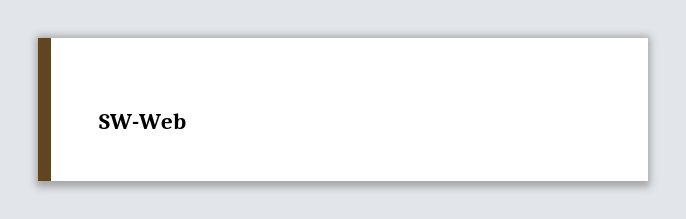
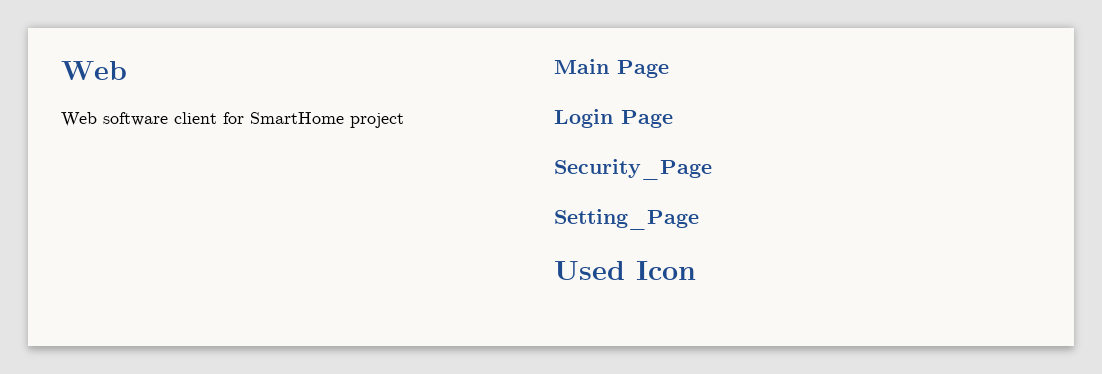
[99,113,186,129] SW-Web -> [61,61,127,80] [61,112,404,128] [554,59,669,78] [554,109,673,128] [554,159,712,180] [554,209,699,230] [554,261,696,280] Web // Web software client for SmartHome project // Main Page // Login Page // Security_Page // Setting_Page // Used Icon

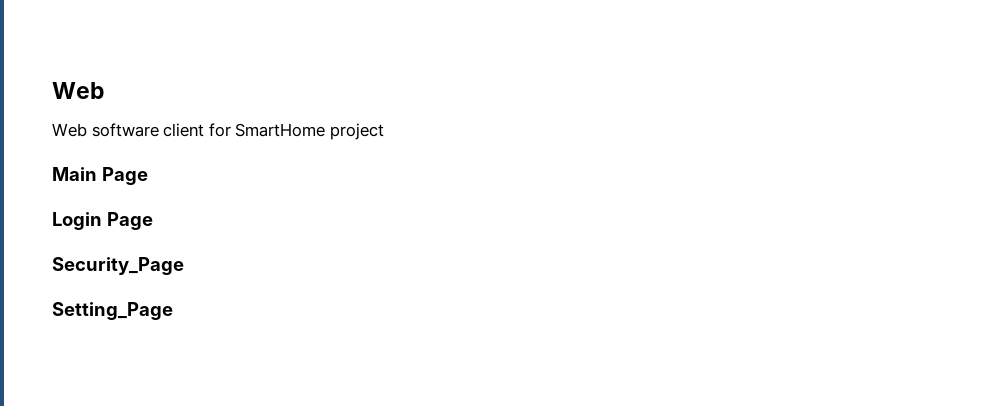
[554,261,696,280] // Used Icon -> (173, 311) none

